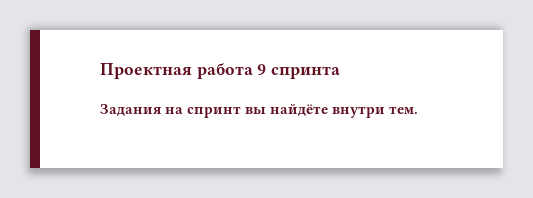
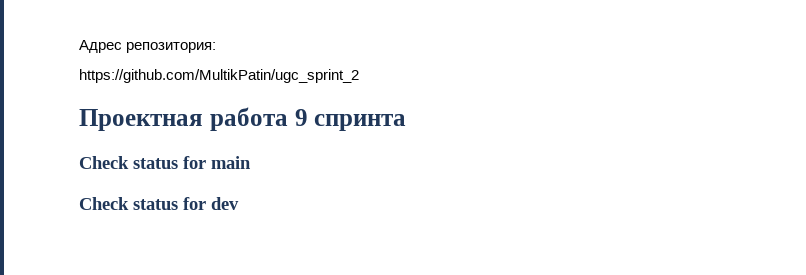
(100, 71) none -> [79,40,217,53] [79,69,359,83] Адрес репозитория: // https://github.com/MultikPatin/ugc_sprint_2 //
[100,103,419,118] Задания на спринт вы найдёте внутри тем. -> [79,156,251,169] [79,197,239,210] Check status for main // Check status for dev

